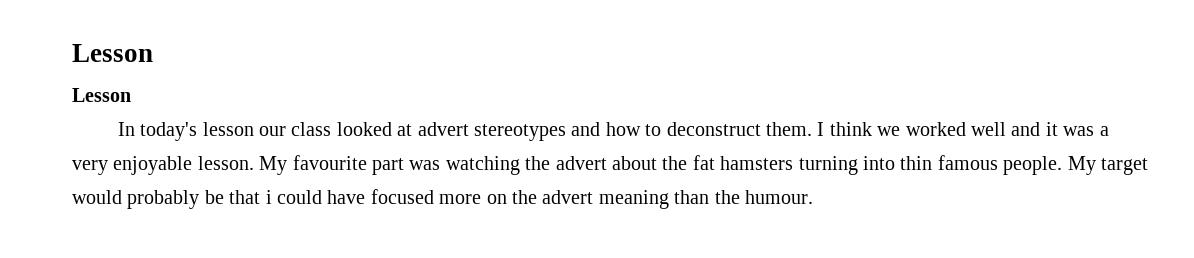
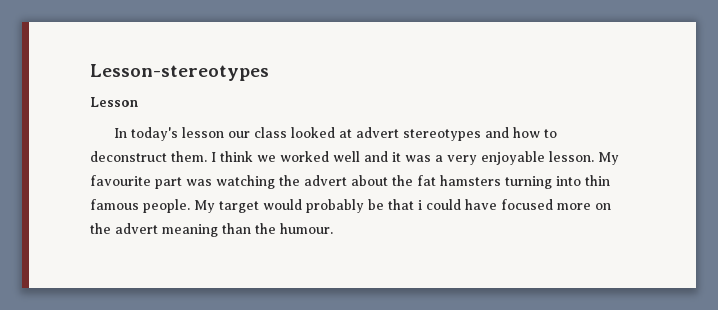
[72,44,153,62] Lesson -> [90,64,269,81] Lesson-stereotypes

